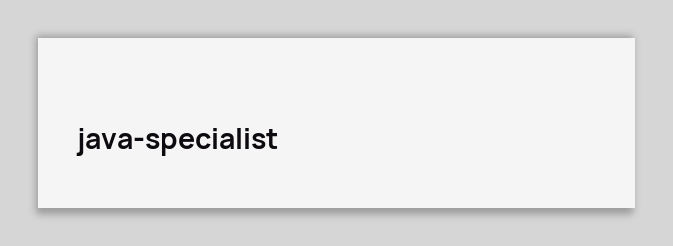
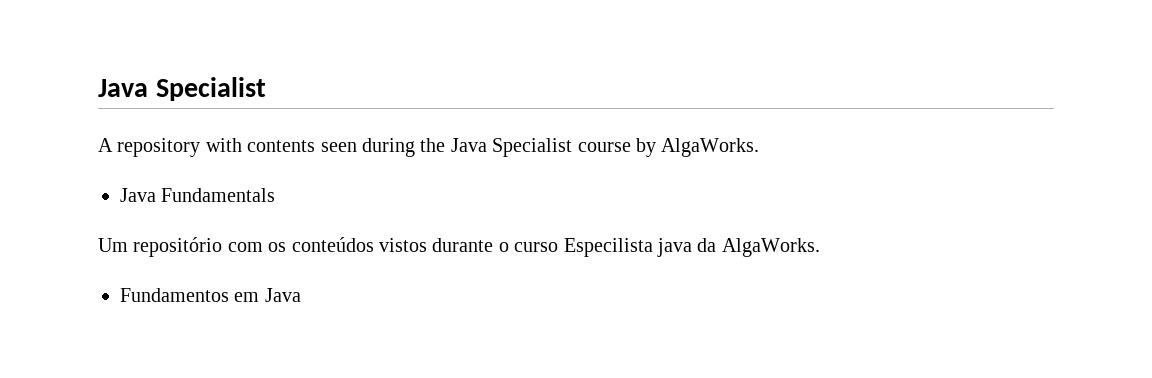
[76,128,278,156] java-specialist -> [98,77,266,101] [98,138,760,157] [120,188,276,202] [98,237,820,257] [120,288,301,302] Java Specialist // A repository with contents seen during the Java Specialist course by AlgaWorks. // Java Fundamentals // Um repositório com os conteúdos vistos durante o curso Especilista java da AlgaWorks. // Fundamentos em Java

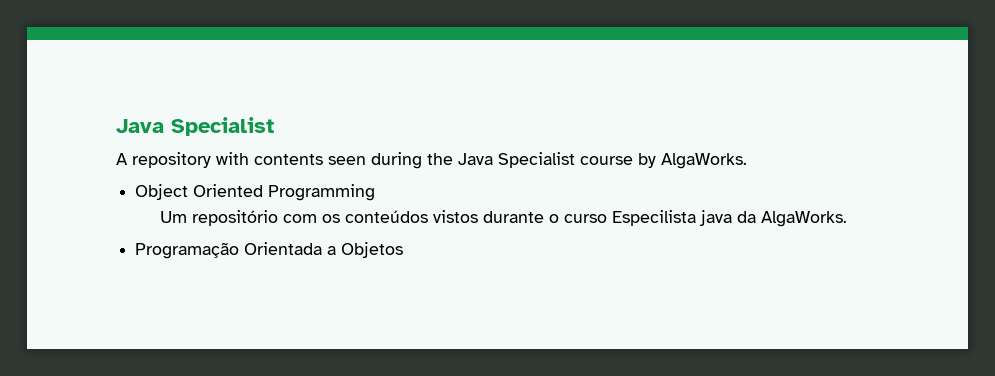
[120,188,276,202] Java Fundamentals -> [135,184,376,201] Object Oriented Programming
[120,288,301,302] Fundamentos em Java -> [135,242,404,259] Programação Orientada a Objetos

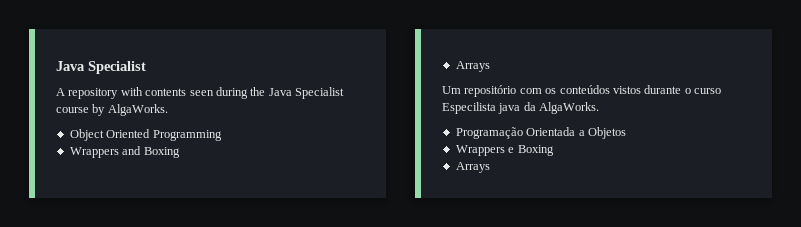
(376, 192) none -> [69,146,180,158] [455,61,490,72] // Wrappers and Boxing // Arrays
(404, 250) none -> [455,145,554,156] [455,162,490,173] // Wrappers e Boxing // Arrays

